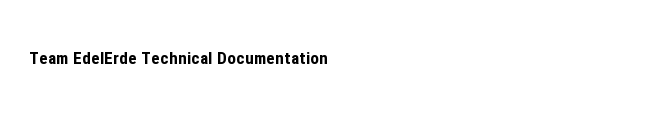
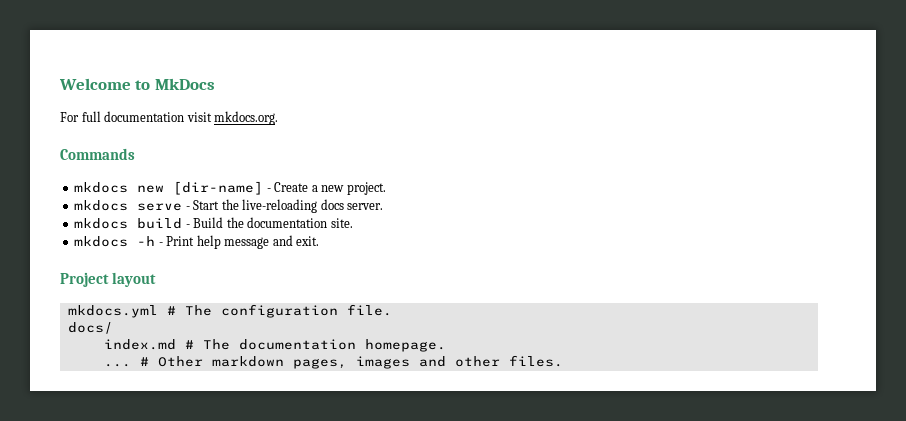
[29,52,328,64] Team EdelErde Technical Documentation -> [59,78,215,90] [60,111,279,125] [60,148,135,160] [74,181,386,195] [74,199,384,213] [74,217,353,229] [74,235,320,249] [60,272,157,287] [67,304,392,318] [67,322,113,334] [103,339,446,352] [103,355,563,369] Welcome to MkDocs // For full documentation visit mkdocs.org. // Commands // mkdocs new [dir-name] - Create a new project. // mkdocs serve - Start the live-reloading docs server. // mkdocs build - Build the documentation site. // mkdocs -h - Print help message and exit. // Project layout // mkdocs.yml # The configuration file. // docs/ // index.md # The documentation homepage. // ... # Other markdown pages, images and other files.

